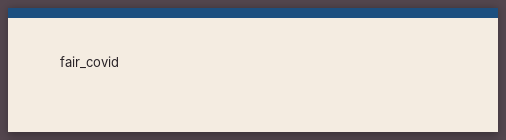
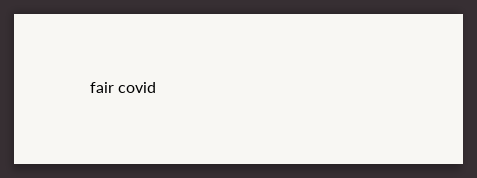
[60,56,119,69] fair_covid -> [90,82,157,93] fair covid

